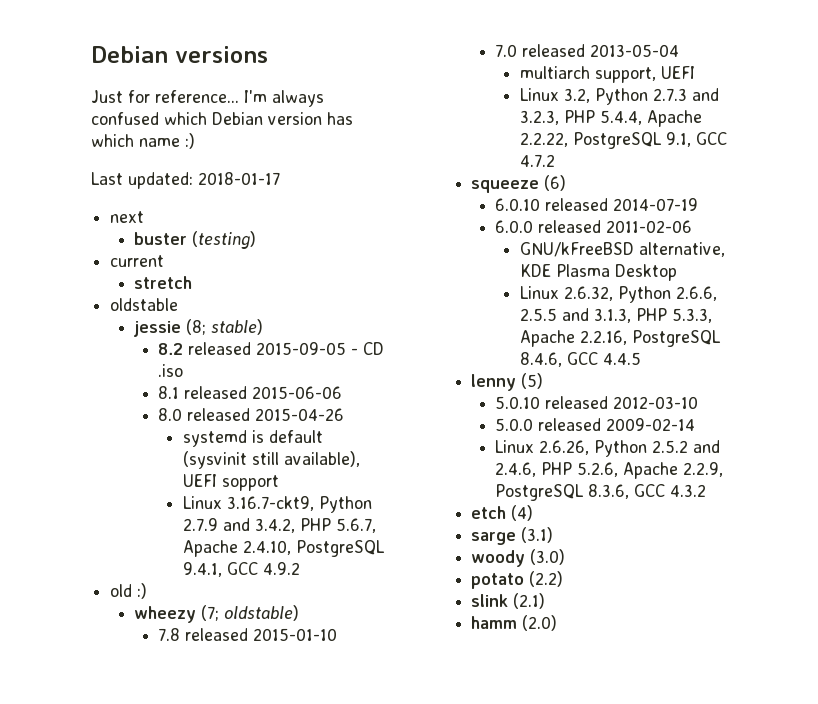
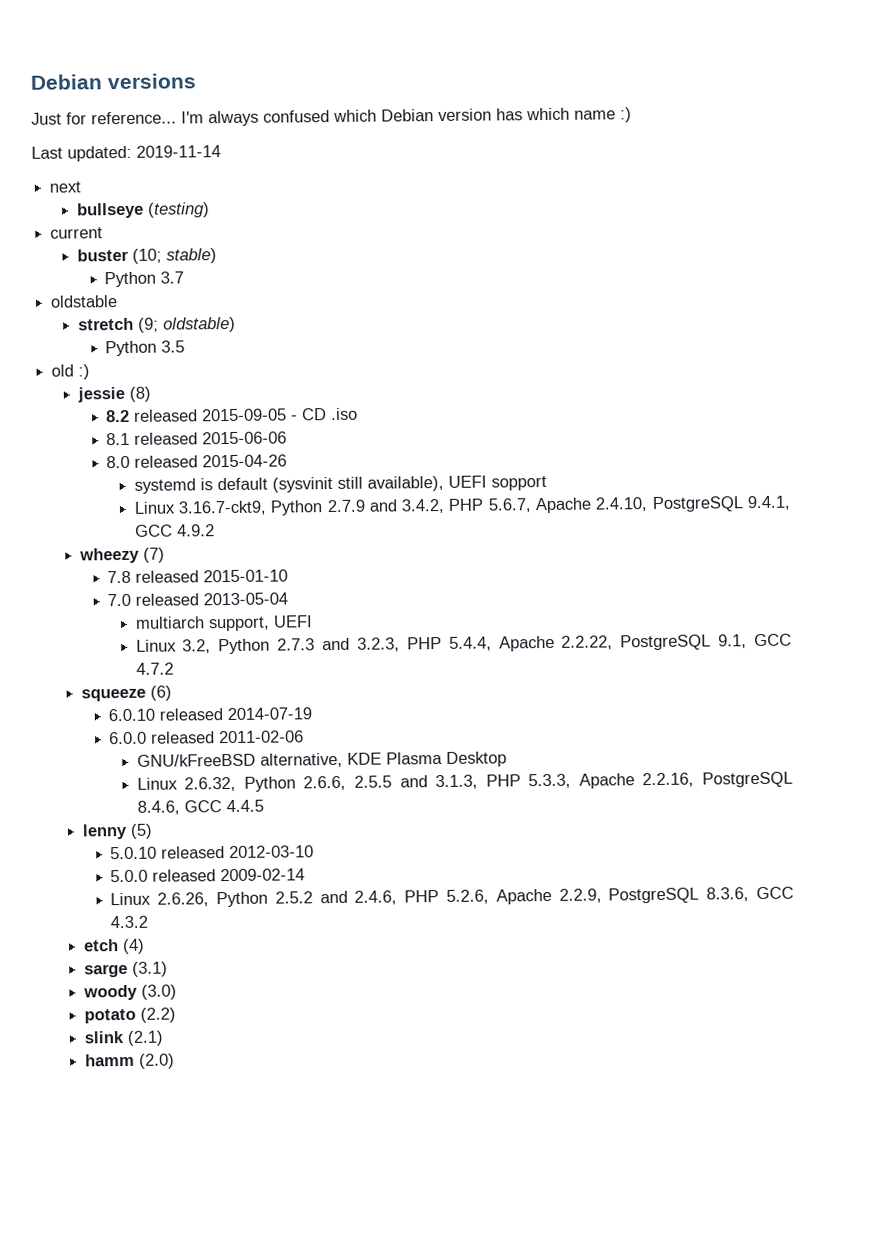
[198,172,280,185] 2018-01-17 -> [136,145,221,158] 2019-11-14
[134,232,188,245] buster -> [77,202,145,219] bullseye
[134,276,193,289] [110,298,179,311] stretch // oldstable -> [77,248,218,264] [104,271,185,288] [50,295,119,308] [78,316,237,333] [105,340,186,357] [51,364,91,380] buster (10; stable) // Python 3.7 // oldstable // stretch (9; oldstable) // Python 3.5 // old :)
[186,319,264,335] (8; stable) -> [129,386,152,402] (8)
[110,583,148,599] // old :) -> (215, 530) none
[201,605,300,621] (7; oldstable) -> [143,547,166,563] (7)

